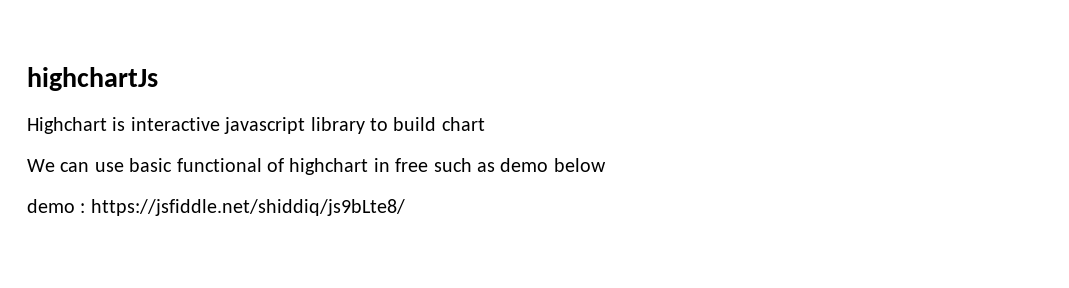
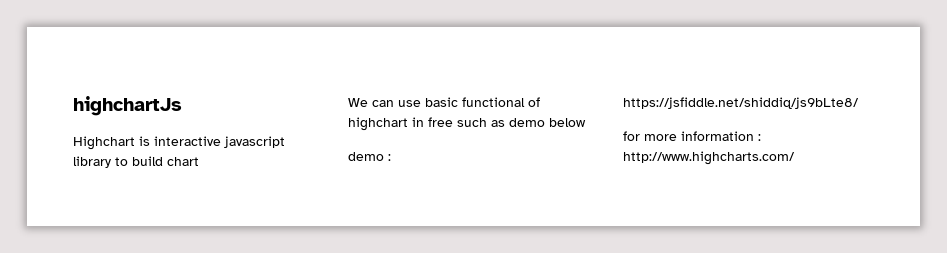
(405, 207) none -> [623,131,761,141] [623,151,795,165] // for more information : http://www.highcharts.com/

